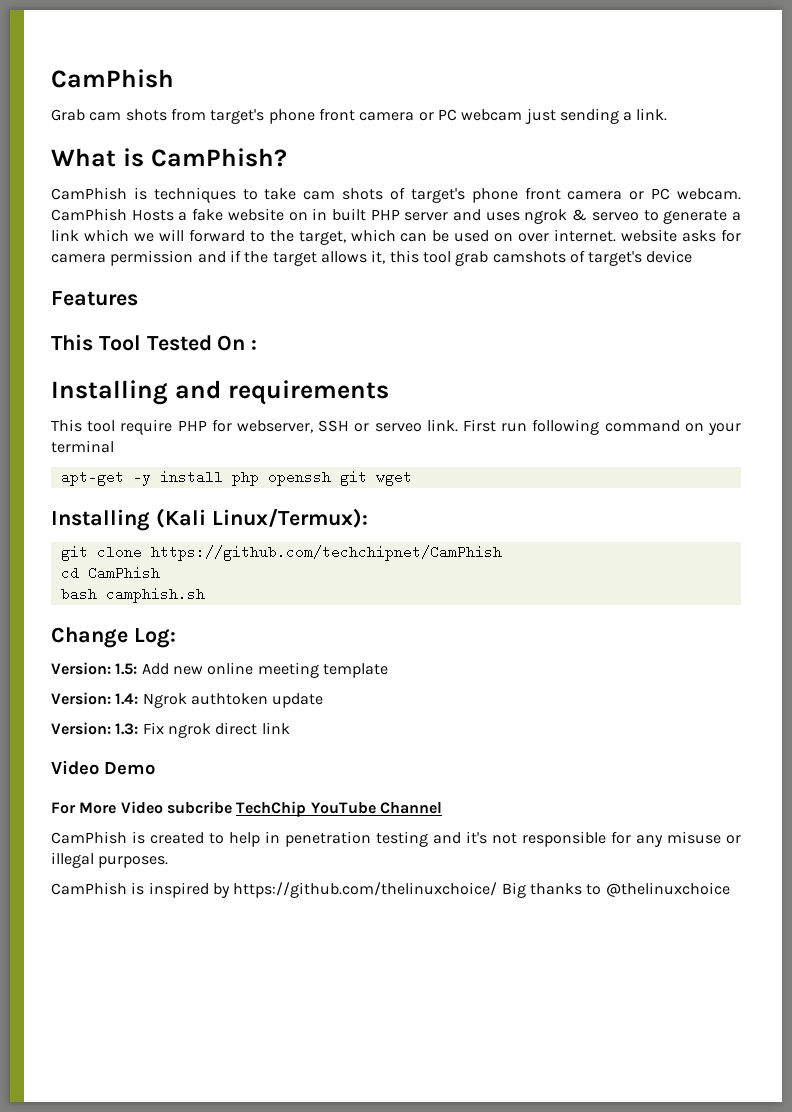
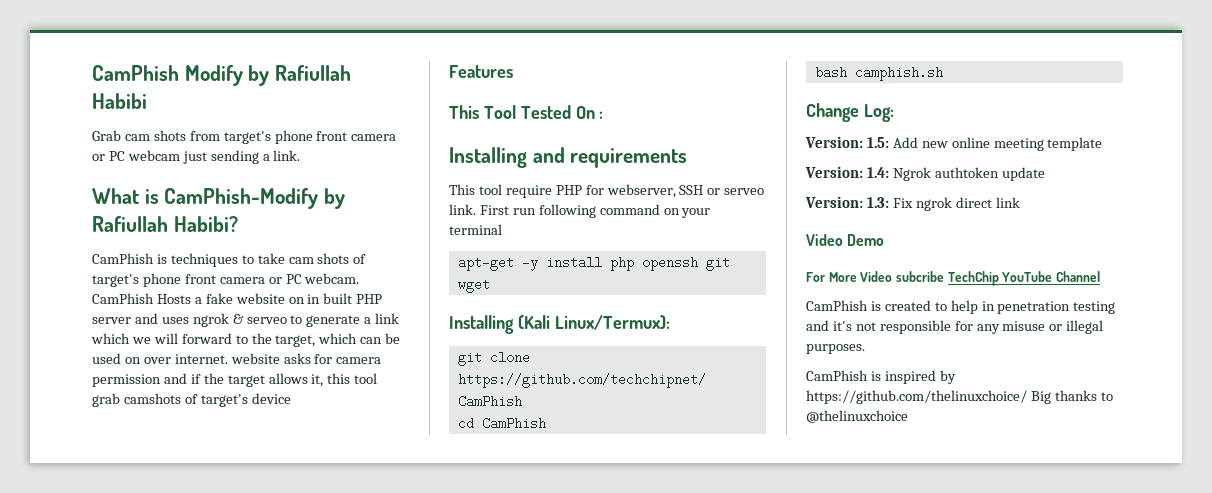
[51,69,174,88] CamPhish -> [92,65,352,86] [92,93,147,109] CamPhish Modify by Rafiullah Habibi
[150,148,287,167] CamPhish? -> [164,188,346,209] [92,216,238,232] CamPhish-Modify by Rafiullah Habibi?

